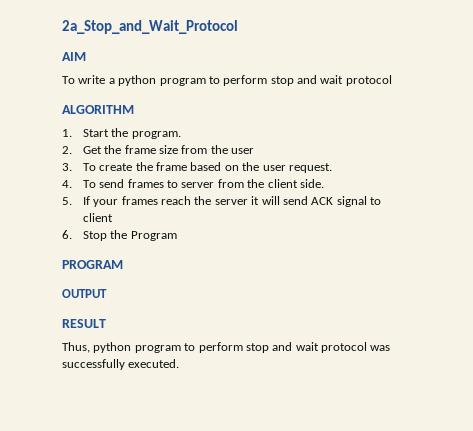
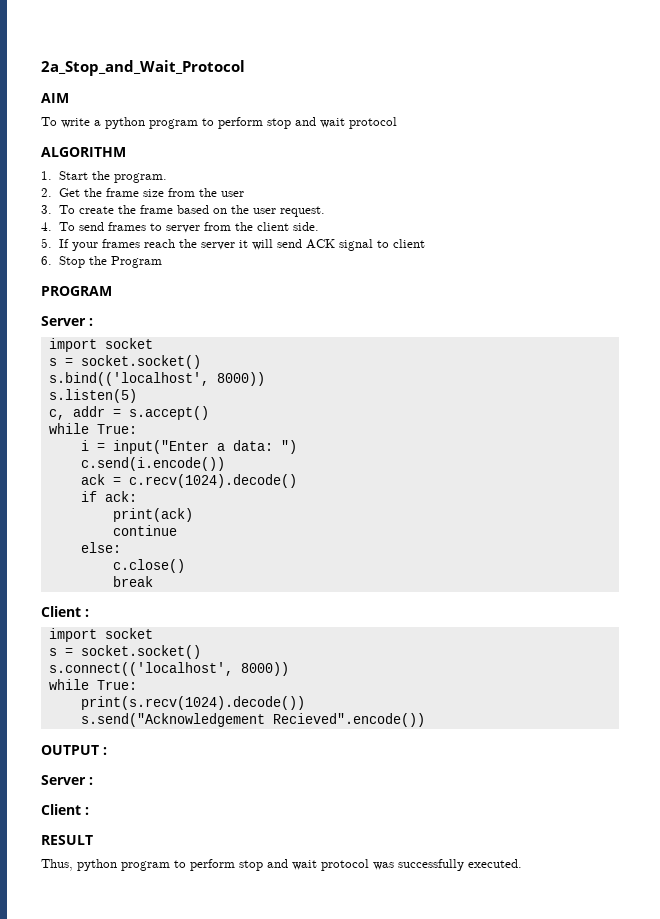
[62,289,107,298] OUTPUT -> [41,316,93,326] [48,338,153,352] [48,355,201,369] [48,372,265,386] [48,389,137,403] [48,406,209,420] [48,423,137,434] [80,440,297,454] [80,457,225,471] [80,474,297,488] [80,491,137,502] [112,508,193,522] [112,525,177,536] [80,542,121,553] [112,559,185,573] [112,576,153,587] [41,606,89,617] [48,628,153,642] [48,645,201,659] [48,662,289,676] [48,679,137,690] [80,696,305,710] [80,713,425,727] [41,745,107,755] [41,775,93,785] [41,804,89,815] Server : // import socket // s = socket.socket() // s.bind(('localhost', 8000)) // s.listen(5) // c, addr = s.accept() // while True: // i = input("Enter a data: ") // c.send(i.encode()) // ack = c.recv(1024).decode() // if ack: // print(ack) // continue // else: // c.close() // break // Client : // import socket // s = socket.socket() // s.connect(('localhost', 8000)) // while True: // print(s.recv(1024).decode()) // s.send("Acknowledgement Recieved".encode()) // OUTPUT : // Server : // Client :

